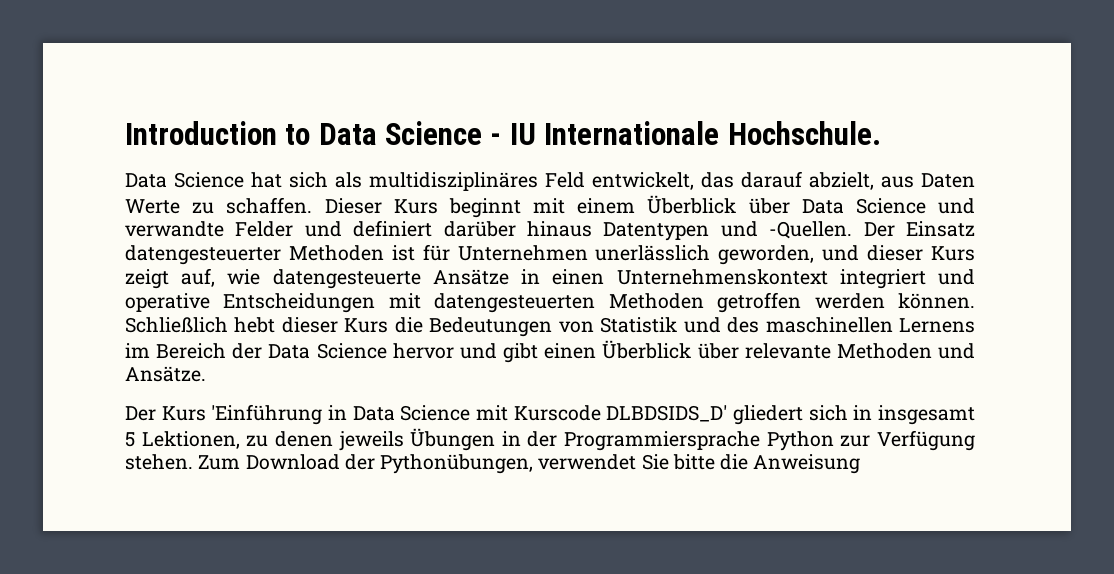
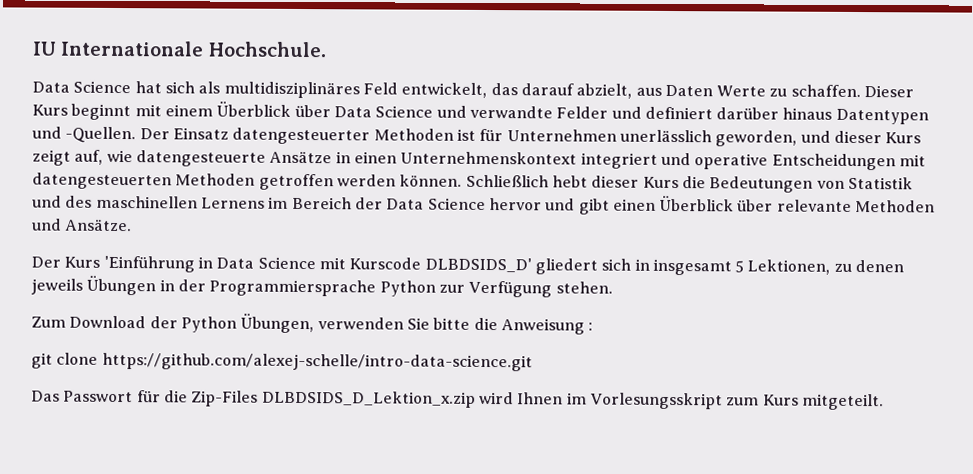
[125,121,502,145] Introduction to Data Science - -> (32, 48) none
(193, 462) none -> (613, 287) //
[380,454,637,474] Pythonübungen, verwendet -> [180,313,404,334] Python Übungen, verwenden
(861, 464) none -> [588,322,594,331] [31,352,533,372] [31,390,884,411] : // git clone https://github.com/alexej-schelle/intro-data-science.git // Das Passwort für die Zip-Files DLBDSIDS_D_Lektion_x.zip wird Ihnen im Vorlesungsskript zum Kurs mitgeteilt.

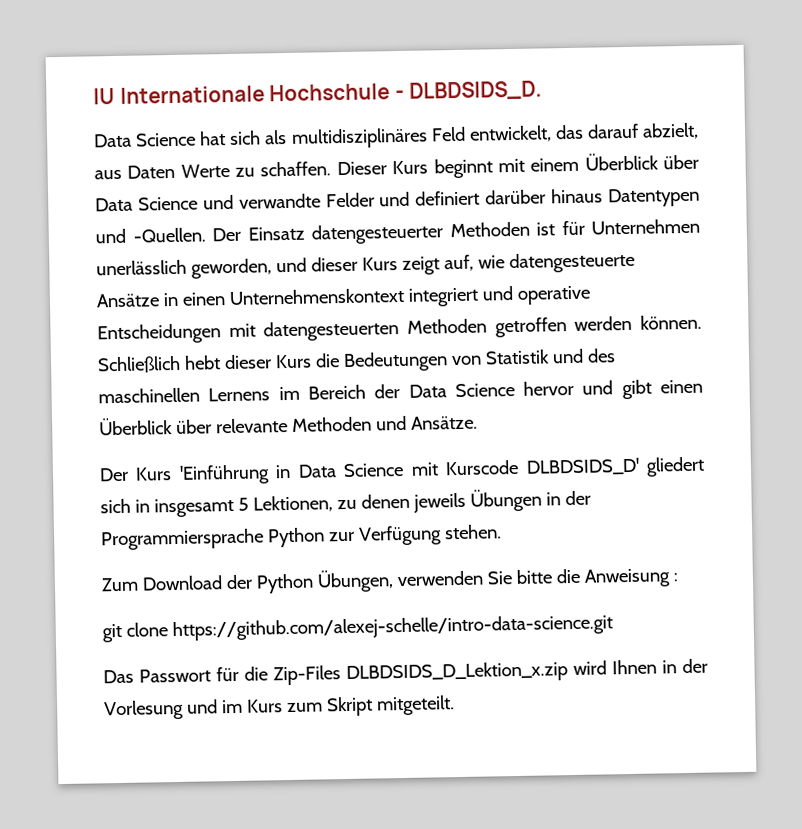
[207,41,327,58] Hochschule. -> [269,80,543,102] Hochschule - DLBDSIDS_D.
[566,392,799,410] im Vorlesungsskript zum Kurs -> [662,658,708,674] [104,696,373,721] in der Vorlesung und im Kurs zum Skript

